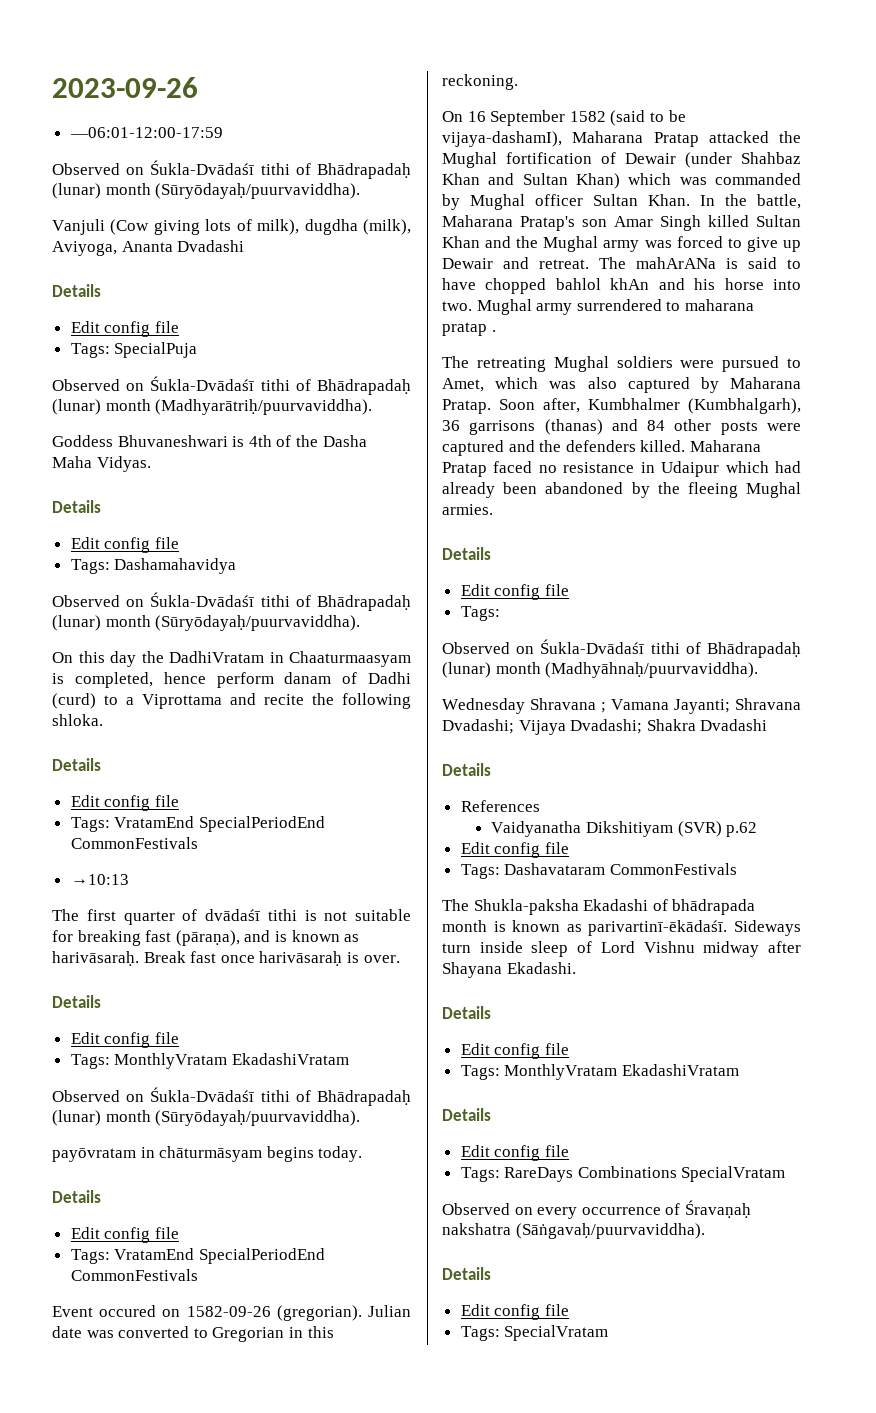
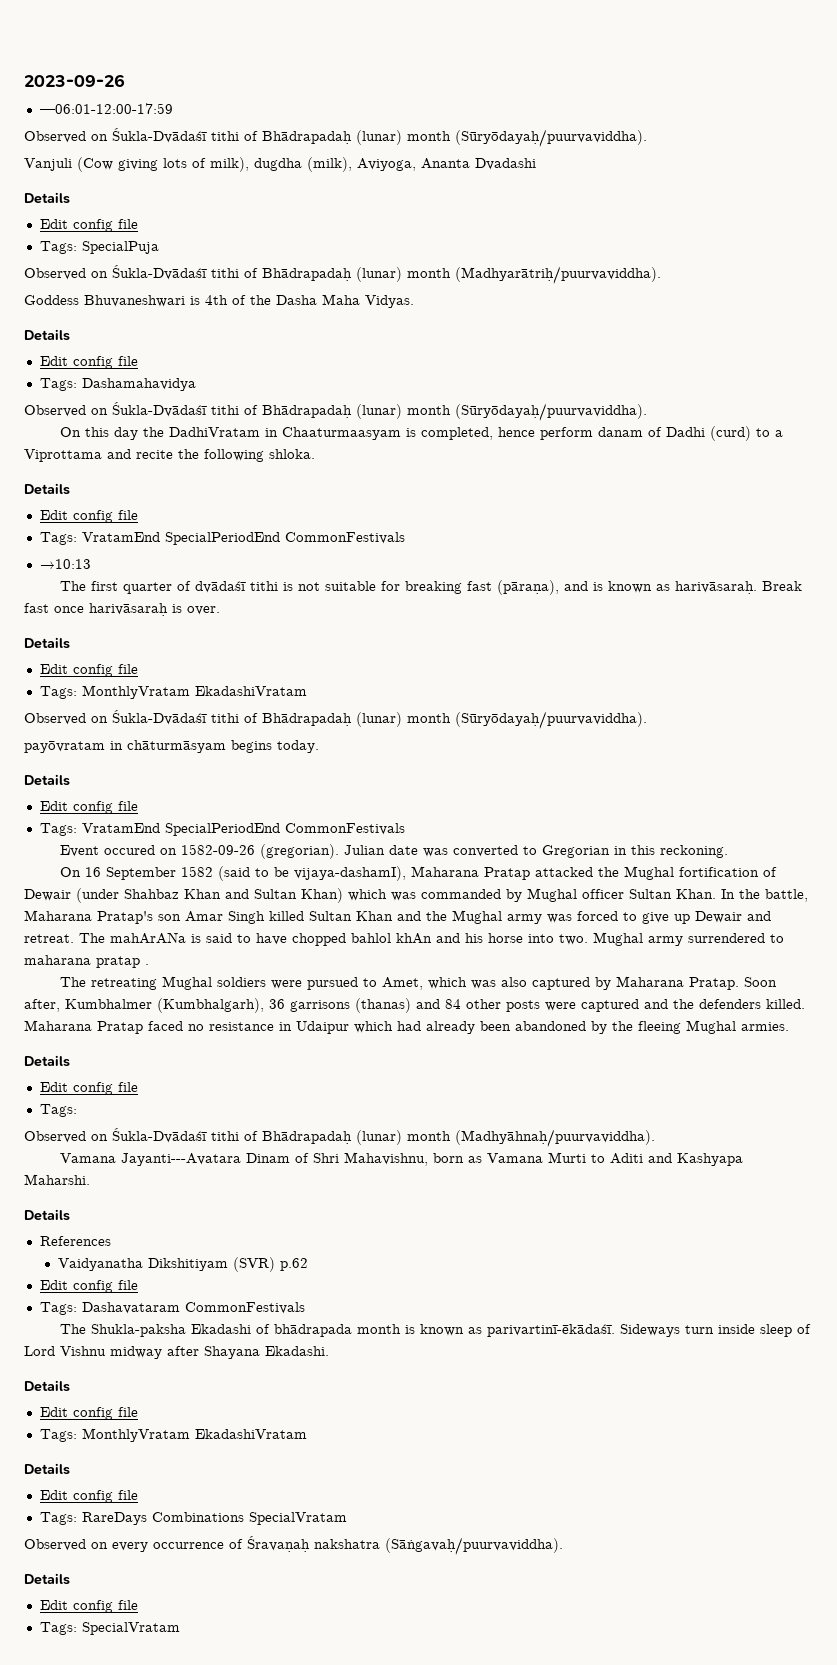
[442,698,801,714] [442,719,768,735] Wednesday Shravana ; Vamana Jayanti; Shravana Dvadashi; Vijaya Dvadashi; Shakra Dvadashi -> [60,1152,744,1166] [24,1174,90,1185] Vamana Jayanti---Avatara Dinam of Shri Mahavishnu, born as Vamana Murti to Aditi and Kashyapa Maharshi.

